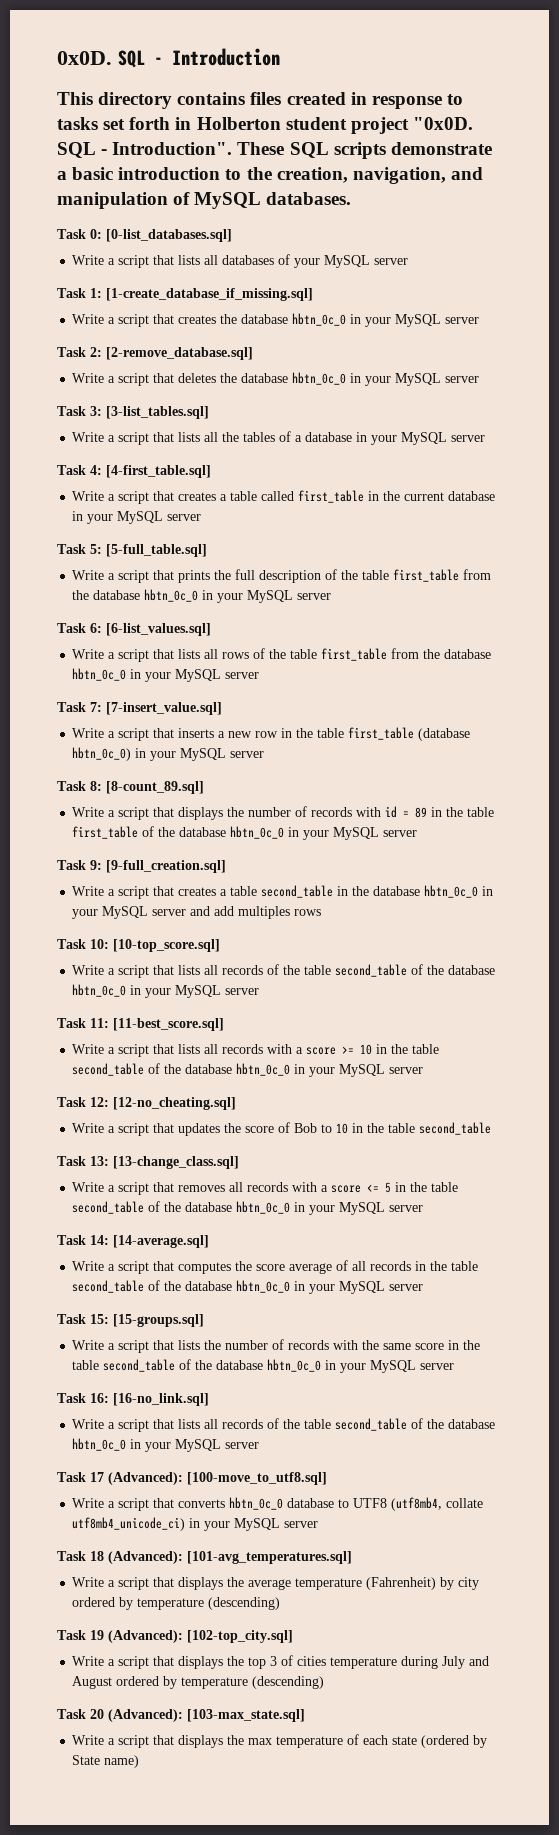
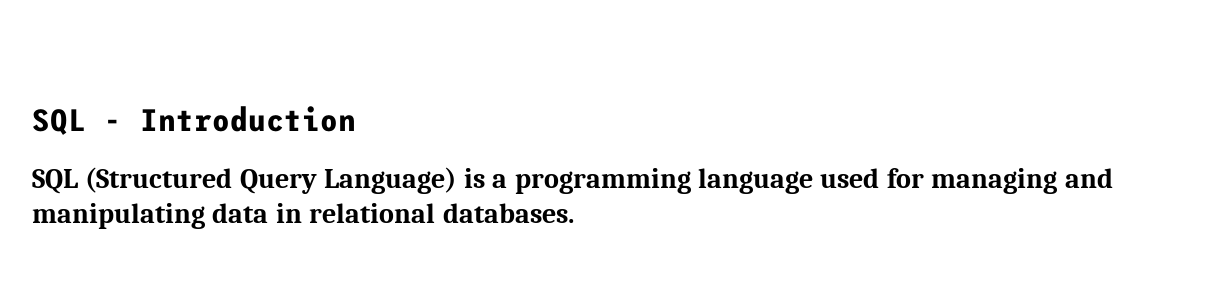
[57,51,112,65] 0x0D. -> (32, 122) none
[57,92,463,109] [57,117,473,134] [57,142,492,159] [57,167,483,184] [57,192,352,209] [57,229,232,242] [72,254,409,268] [57,288,313,301] [72,313,480,327] [57,347,253,360] [72,372,480,386] [57,406,209,419] [72,431,486,445] [57,465,211,478] [72,490,496,504] [72,511,202,524] [57,544,207,557] [72,569,492,583] [72,589,332,603] [57,623,211,636] [72,648,492,662] [72,668,260,682] [57,702,222,715] [72,727,471,741] [72,747,265,761] [57,781,204,794] [72,806,495,820] [72,826,418,840] [57,860,226,873] [72,885,494,899] [72,906,322,919] [57,939,220,952] [72,964,496,978] [72,984,260,998] [57,1018,224,1031] [72,1044,440,1057] [72,1063,424,1077] [57,1097,236,1110] [72,1122,492,1136] [57,1156,239,1169] [72,1182,459,1195] [72,1201,424,1215] [57,1235,209,1248] [72,1260,479,1274] [72,1280,424,1294] [57,1314,204,1327] [72,1339,481,1353] [72,1359,455,1373] [57,1393,209,1406] [72,1418,496,1432] [72,1438,260,1452] [57,1472,327,1485] [72,1497,484,1511] [72,1517,319,1531] [57,1551,352,1564] [72,1577,480,1590] [72,1597,281,1610] [57,1630,293,1643] [72,1655,490,1669] [72,1676,325,1689] [57,1709,305,1722] [72,1734,488,1748] [72,1755,140,1768] This directory contains files created in response to tasks set forth in Holberton student project "0x0D. SQL - Introduction". These SQL scripts demonstrate a basic introduction to the creation, navigation, and manipulation of MySQL databases. // Task 0: [0-list_databases.sql] // Write a script that lists all databases of your MySQL server // Task 1: [1-create_database_if_missing.sql] // Write a script that creates the database hbtn_0c_0 in your MySQL server // Task 2: [2-remove_database.sql] // Write a script that deletes the database hbtn_0c_0 in your MySQL server // Task 3: [3-list_tables.sql] // Write a script that lists all the tables of a database in your MySQL server // Task 4: [4-first_table.sql] // Write a script that creates a table called first_table in the current database in your MySQL server // Task 5: [5-full_table.sql] // Write a script that prints the full description of the table first_table from the database hbtn_0c_0 in your MySQL server // Task 6: [6-list_values.sql] // Write a script that lists all rows of the table first_table from the database hbtn_0c_0 in your MySQL server // Task 7: [7-insert_value.sql] // Write a script that inserts a new row in the table first_table (database hbtn_0c_0) in your MySQL server // Task 8: [8-count_89.sql] // Write a script that displays the number of records with id = 89 in the table first_table of the database hbtn_0c_0 in your MySQL server // Task 9: [9-full_creation.sql] // Write a script that creates a table second_table in the database hbtn_0c_0 in your MySQL server and add multiples rows // Task 10: [10-top_score.sql] // Write a script that lists all records of the table second_table of the database hbtn_0c_0 in your MySQL server // Task 11: [11-best_score.sql] // Write a script that lists all records with a score >= 10 in the table second_table of the database hbtn_0c_0 in your MySQL server // Task 12: [12-no_cheating.sql] // Write a script that updates the score of Bob to 10 in the table second_table // Task 13: [13-change_class.sql] // Write a script that removes all records with a score <= 5 in the table second_table of the database hbtn_0c_0 in your MySQL server // Task 14: [14-average.sql] // Write a script that computes the score average of all records in the table second_table of the database hbtn_0c_0 in your MySQL server // Task 15: [15-groups.sql] // Write a script that lists the number of records with the same score in the table second_table of the database hbtn_0c_0 in your MySQL server // Task 16: [16-no_link.sql] // Write a script that lists all records of the table second_table of the database hbtn_0c_0 in your MySQL server // Task 17 (Advanced): [100-move_to_utf8.sql] // Write a script that converts hbtn_0c_0 database to UTF8 (utf8mb4, collate utf8mb4_unicode_ci) in your MySQL server // Task 18 (Advanced): [101-avg_temperatures.sql] // Write a script that displays the average temperature (Fahrenheit) by city ordered by temperature (descending) // Task 19 (Advanced): [102-top_city.sql] // Write a script that displays the top 3 of cities temperature during July and August ordered by temperature (descending) // Task 20 (Advanced): [103-max_state.sql] // Write a script that displays the max temperature of each state (ordered by State name) -> [32,167,1113,194] [32,203,574,229] SQL (Structured Query Language) is a programming language used for managing and manipulating data in relational databases.

